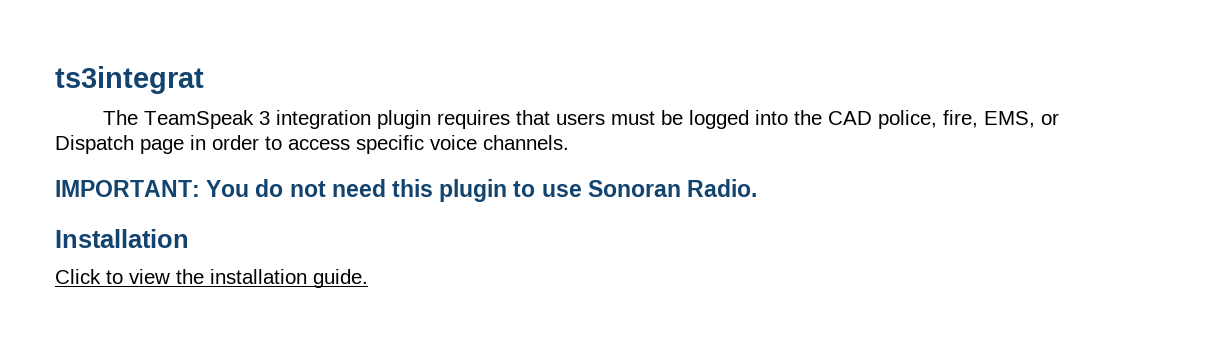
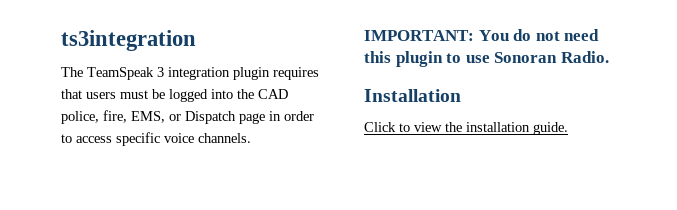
[55,66,204,94] ts3integrat -> [61,30,196,51] ts3integration

